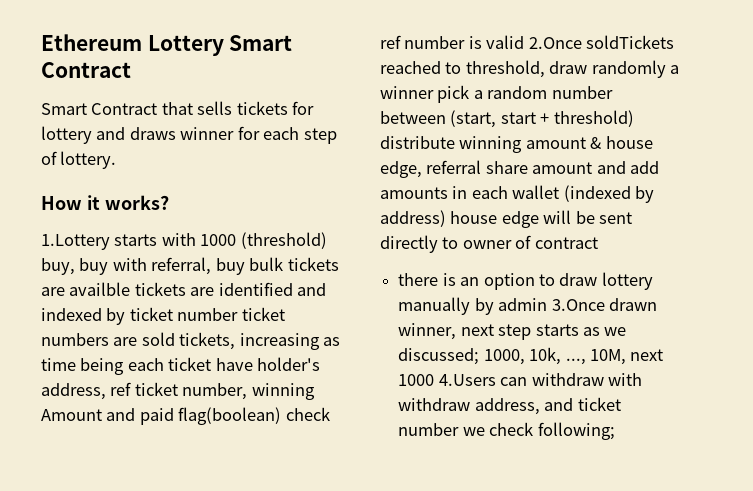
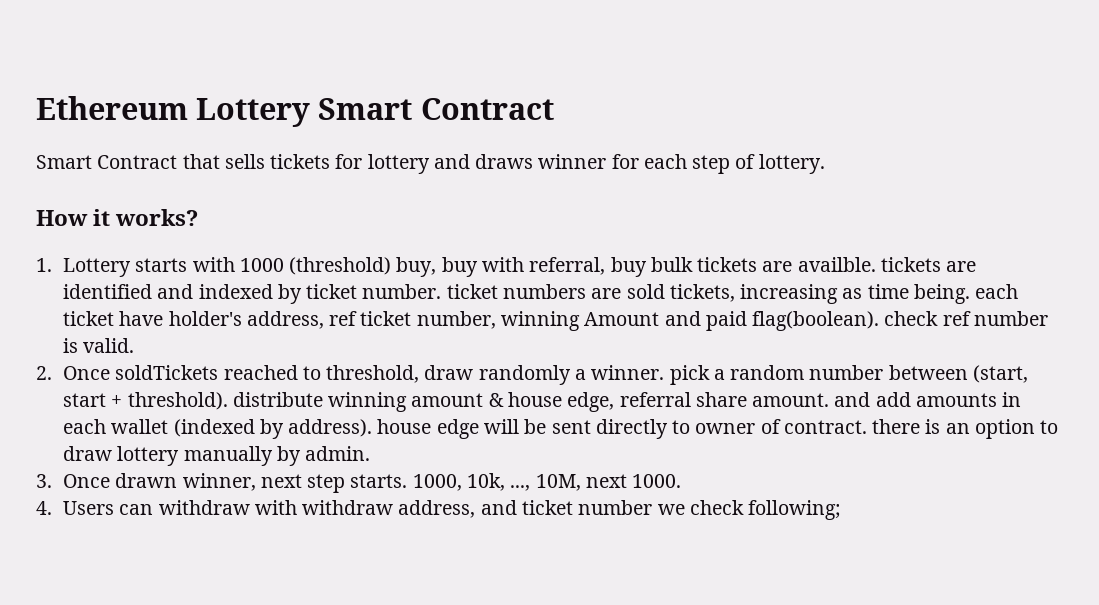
[41,234,110,250] 1.Lottery -> [36,258,132,277] 1. Lottery
[69,282,131,296] availble -> [797,257,876,272] availble.
[177,308,239,321] number -> [362,284,442,299] number.
[80,358,125,375] being -> [913,284,970,304] being.
[178,407,282,425] flag(boolean) -> [752,311,880,331] flag(boolean).
[486,35,582,49] valid 2.Once -> [83,338,135,353] [36,366,111,380] valid. // 2. Once
[380,86,434,99] winner -> [591,365,665,380] winner.
[553,110,634,127] threshold) -> [127,392,228,410] threshold).
[532,162,593,174] amount -> [752,393,830,407] amount.
[380,210,446,227] address) -> [288,419,373,437] address).
[534,237,598,249] contract // -> [783,420,867,434] contract.
[498,298,605,311] admin 3.Once -> [305,446,371,461] [36,474,111,488] admin. // 3. Once
[535,324,627,336] [398,348,480,365] starts as we discussed; -> [350,474,408,488] starts.
[398,374,496,386] 1000 4.Users -> [632,474,682,488] [36,501,115,515] 1000. // 4. Users

